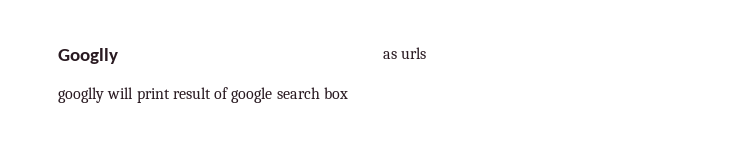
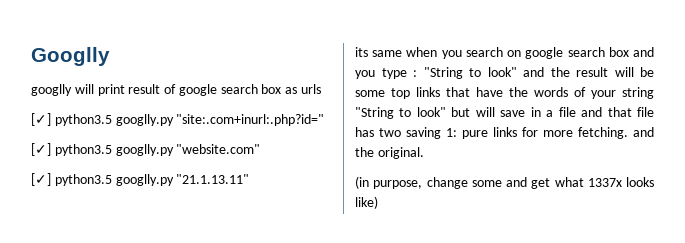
(427, 53) none -> [31,113,325,126] [31,143,261,156] [31,173,250,186] [355,47,654,59] [355,67,654,79] [355,87,654,99] [355,107,654,119] [355,127,654,139] [355,147,424,159] [355,176,654,189] [355,196,378,209] // [✓] python3.5 googlly.py "site:.com+inurl:.php?id=" // [✓] python3.5 googlly.py "website.com" // [✓] python3.5 googlly.py "21.1.13.11" // its same when you search on google search box and you type : "String to look" and the result will be some top links that have the words of your string "String to look" but will save in a file and that file has two saving 1: pure links for more fetching. and the original. // (in purpose, change some and get what 1337x looks like)

